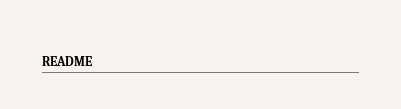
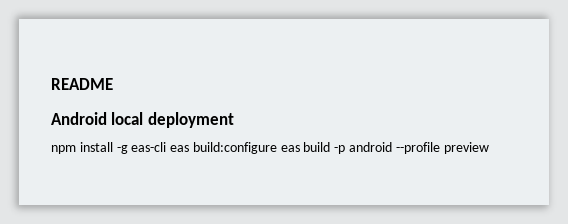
(92, 61) none -> [51,112,234,128] [51,142,489,154] // Android local deployment // npm install -g eas-cli eas build:configure eas build -p android --profile preview

